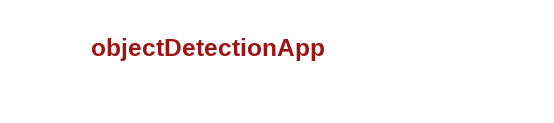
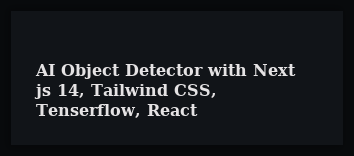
[91,38,325,61] objectDetectionApp -> [35,64,296,79] [34,84,217,99] [36,104,198,118] AI Object Detector with Next js 14, Tailwind CSS, Tenserflow, React

